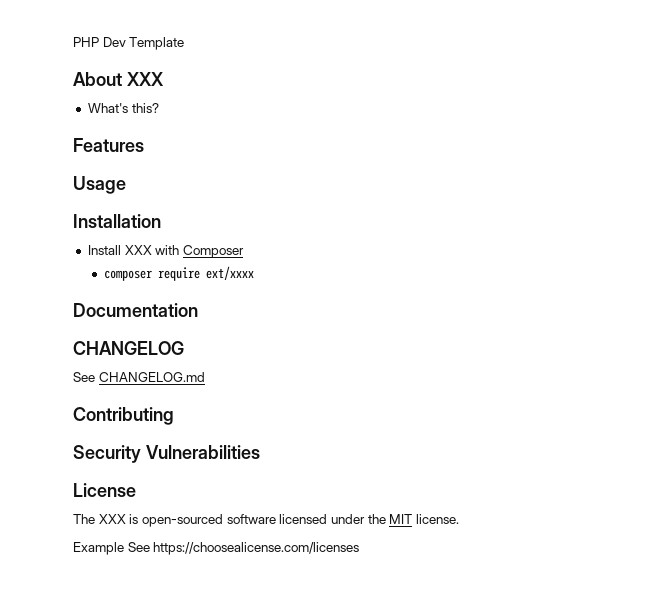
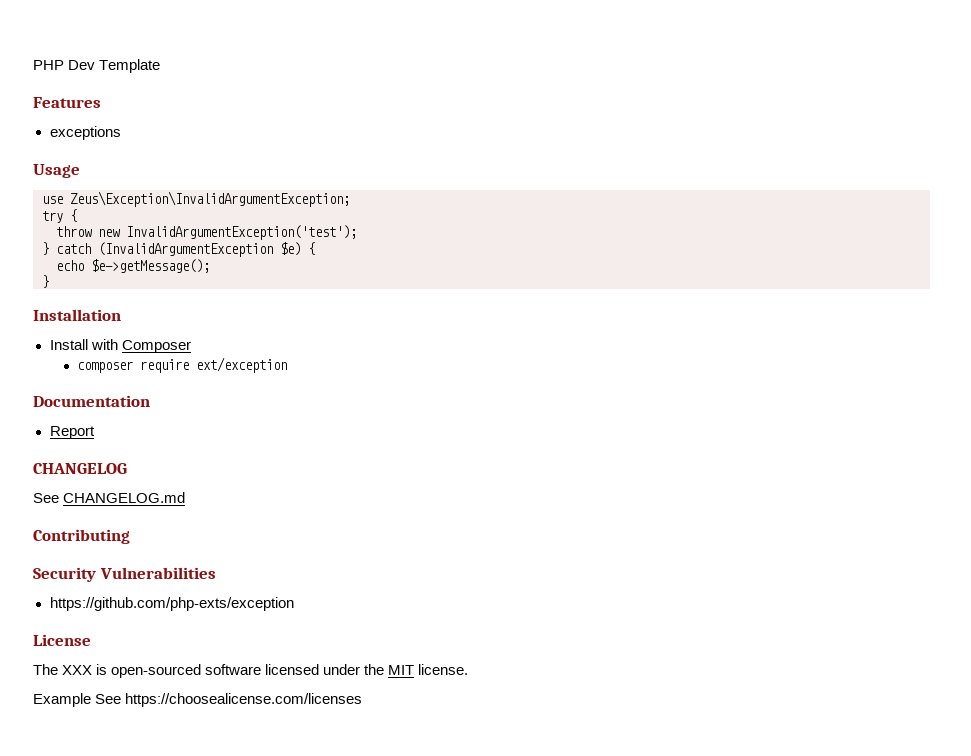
[73,72,164,86] [87,103,159,113] // About XXX // What's this? -> (161, 66) none
(144, 145) none -> [49,126,121,140] // exceptions
(126, 185) none -> [42,191,350,207] [42,209,77,223] [56,225,357,240] [42,242,315,257] [56,259,210,273] [42,275,49,288] // use Zeus\Exception\InvalidArgumentException; // try { // throw new InvalidArgumentException('test'); // } catch (InvalidArgumentException $e) { // echo $e->getMessage(); // }
[124,245,152,255] XXX -> (88, 344) none
[206,266,255,280] ext/xxxx -> [196,357,288,373] ext/exception
(198, 310) none -> [49,426,95,439] // Report
(260, 452) none -> [49,597,294,611] // https://github.com/php-exts/exception

